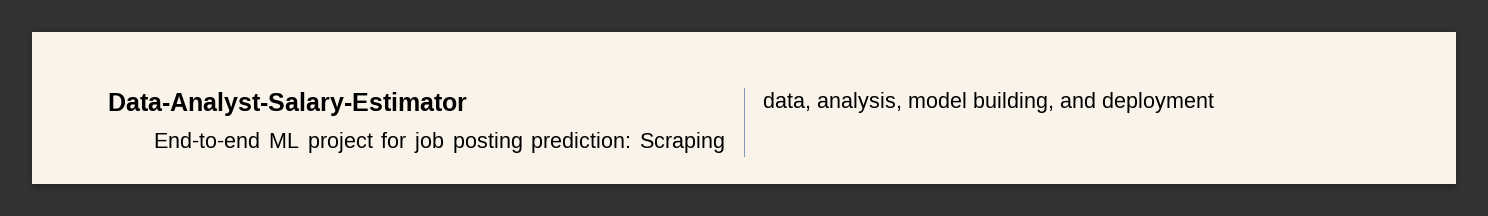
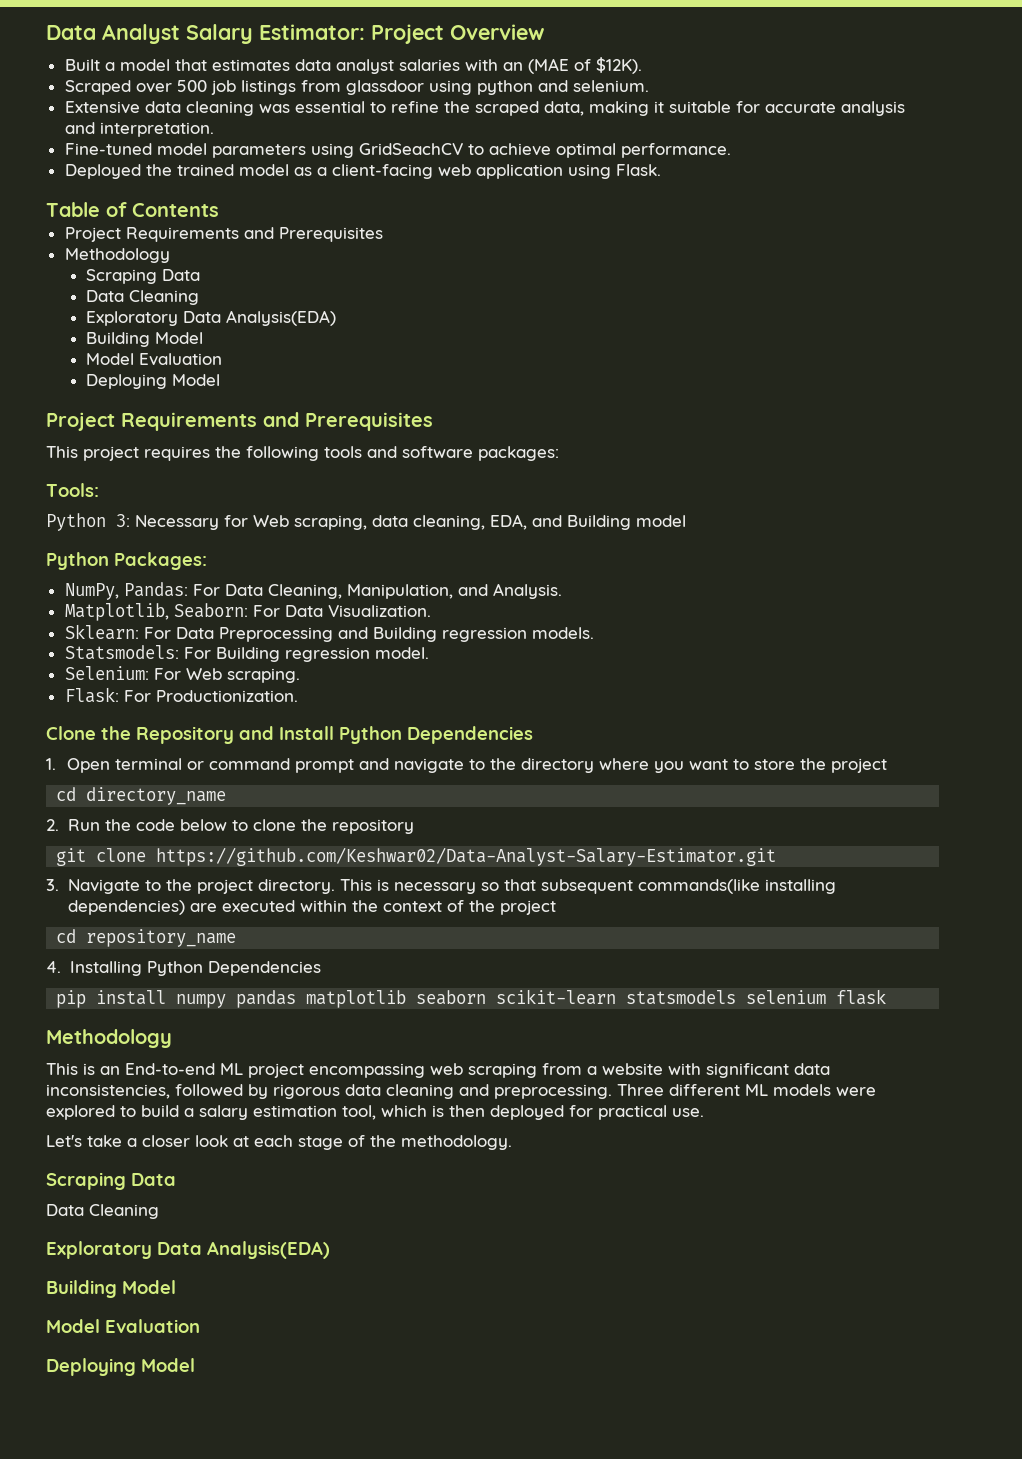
[108,92,467,116] [154,132,725,153] [763,92,1214,113] Data-Analyst-Salary-Estimator // End-to-end ML project for job posting prediction: Scraping data, analysis, model building, and deployment -> [46,24,545,44] [64,57,642,74] [64,80,649,95] [64,101,905,116] [64,122,214,137] [64,143,731,158] [64,164,661,179] [46,202,219,217] [64,227,383,242] [64,248,170,263] [86,269,201,284] [86,290,200,305] [86,310,337,326] [86,332,204,347] [86,353,223,366] [86,374,221,389] [46,412,433,431] [46,446,559,461] [46,483,99,497] [46,513,686,531] [46,552,207,570] [64,582,562,600] [64,603,431,621] [64,624,594,642] [64,645,429,662] [64,666,300,683] [64,687,298,703] [46,726,533,744] [46,758,888,773] [56,787,227,805] [46,819,414,834] [56,847,777,866] [46,879,836,894] [67,900,556,915] [56,929,237,947] [46,961,321,976] [56,989,887,1008] [46,1029,172,1048] [46,1063,830,1078] [46,1084,876,1099] [46,1105,704,1120] [46,1135,512,1150] [46,1172,176,1190] [46,1204,159,1219] [46,1241,330,1259] [46,1280,176,1298] [46,1319,200,1333] [46,1358,195,1376] Data Analyst Salary Estimator: Project Overview // Built a model that estimates data analyst salaries with an (MAE of $12K). // Scraped over 500 job listings from glassdoor using python and selenium. // Extensive data cleaning was essential to refine the scraped data, making it suitable for accurate analysis and interpretation. // Fine-tuned model parameters using GridSeachCV to achieve optimal performance. // Deployed the trained model as a client-facing web application using Flask. // Table of Contents // Project Requirements and Prerequisites // Methodology // Scraping Data // Data Cleaning // Exploratory Data Analysis(EDA) // Building Model // Model Evaluation // Deploying Model // Project Requirements and Prerequisites // This project requires the following tools and software packages: // Tools: // Python 3: Necessary for Web scraping, data cleaning, EDA, and Building model // Python Packages: // NumPy, Pandas: For Data Cleaning, Manipulation, and Analysis. // Matplotlib, Seaborn: For Data Visualization. // Sklearn: For Data Preprocessing and Building regression models. // Statsmodels: For Building regression model. // Selenium: For Web scraping. // Flask: For Productionization. // Clone the Repository and Install Python Dependencies // 1. Open terminal or command prompt and navigate to the directory where you want to store the project // cd directory_name // 2. Run the code below to clone the repository // git clone https://github.com/Keshwar02/Data-Analyst-Salary-Estimator.git // 3. Navigate to the project directory. This is necessary so that subsequent commands(like installing dependencies) are executed within the context of the project // cd repository_name // 4. Installing Python Dependencies // pip install numpy pandas matplotlib seaborn scikit-learn statsmodels selenium flask // Methodology // This is an End-to-end ML project encompassing web scraping from a website with significant data inconsistencies, followed by rigorous data cleaning and preprocessing. Three different ML models were explored to build a salary estimation tool, which is then deployed for practical use. // Let's take a closer look at each stage of the methodology. // Scraping Data // Data Cleaning // Exploratory Data Analysis(EDA) // Building Model // Model Evaluation // Deploying Model

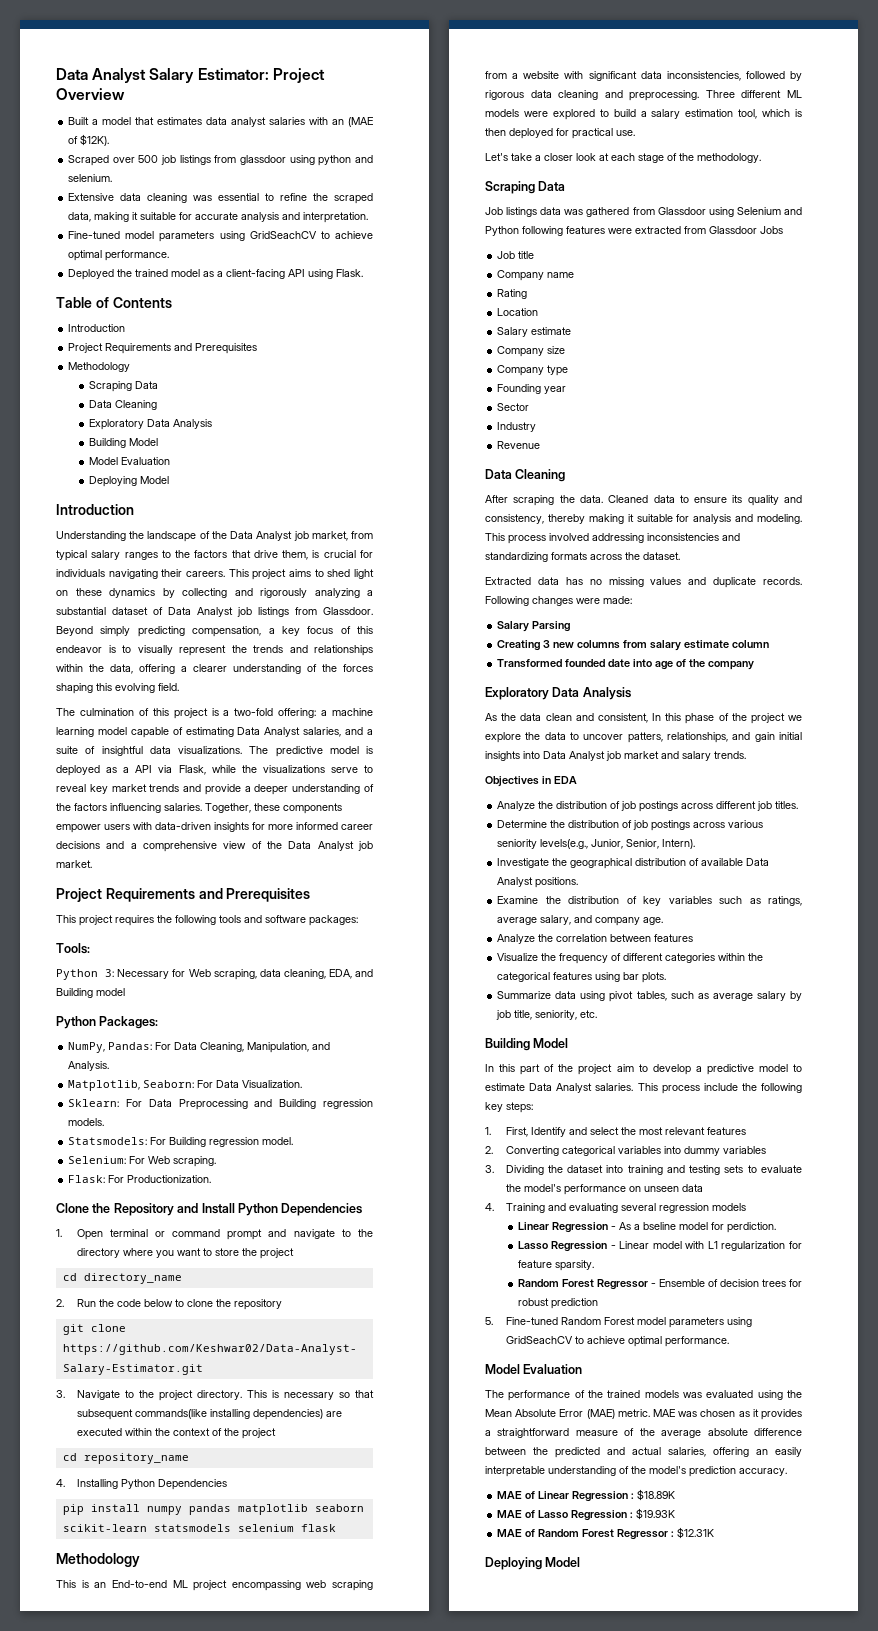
[437,164,563,179] web application -> [288,269,306,277] API
(219, 210) none -> [68,324,126,332] // Introduction
[226,310,337,326] [86,332,204,347] [86,353,223,366] [86,374,221,389] Analysis(EDA) // Building Model // Model Evaluation // Deploying Model -> [172,419,212,429] [88,438,158,448] [88,457,170,465] [88,476,169,487] [56,504,134,515] [56,531,374,542] [56,550,373,561] [56,569,374,580] [56,588,373,598] [56,607,373,617] [56,626,373,637] [56,645,373,656] [56,664,373,674] [56,683,179,694] [56,708,373,719] [56,727,373,738] [56,746,373,757] [56,765,373,776] [56,784,374,795] [56,803,342,814] [56,822,373,833] [56,841,373,852] [56,860,92,868] Analysis // Building Model // Model Evaluation // Deploying Model // Introduction // Understanding the landscape of the Data Analyst job market, from typical salary ranges to the factors that drive them, is crucial for individuals navigating their careers. This project aims to shed light on these dynamics by collecting and rigorously analyzing a substantial dataset of Data Analyst job listings from Glassdoor. Beyond simply predicting compensation, a key focus of this endeavor is to visually represent the trends and relationships within the data, offering a clearer understanding of the forces shaping this evolving field. // The culmination of this project is a two-fold offering: a machine learning model capable of estimating Data Analyst salaries, and a suite of insightful data visualizations. The predictive model is deployed as a API via Flask, while the visualizations serve to reveal key market trends and provide a deeper understanding of the factors influencing salaries. Together, these components empower users with data-driven insights for more informed career decisions and a comprehensive view of the Data Analyst job market.
[46,1204,159,1219] [46,1241,330,1259] [46,1280,176,1298] [46,1319,200,1333] Data Cleaning // Exploratory Data Analysis(EDA) // Building Model // Model Evaluation -> [485,207,802,217] [485,226,783,236] [497,251,535,259] [497,270,575,281] [497,289,528,299] [497,308,539,316] [497,327,572,337] [497,346,566,357] [497,365,569,376] [497,384,567,394] [497,403,530,411] [497,422,537,432] [497,441,541,449] [485,469,566,482] [485,495,802,506] [485,514,802,524] [485,533,740,544] [485,552,680,562] [485,577,802,588] [485,596,632,606] [497,621,571,632] [497,640,770,651] [497,659,755,670] [485,687,631,700] [485,713,802,724] [485,732,802,743] [485,751,746,761] [485,776,577,787] [497,801,799,812] [497,820,764,831] [497,839,696,849] [497,858,770,869] [497,877,579,888] [497,896,802,906] [497,915,664,926] [497,934,694,944] [497,953,764,964] [497,972,667,983] [497,991,802,1002] [496,1010,598,1020] [485,1038,569,1051] [485,1064,802,1075] [485,1083,802,1094] [485,1102,533,1113] [485,1127,746,1137] [485,1146,766,1156] [485,1165,802,1175] [505,1184,703,1195] [485,1203,746,1213] [517,1222,776,1233] [517,1241,802,1252] [517,1260,594,1271] [517,1279,802,1290] [517,1298,598,1309] [485,1317,752,1328] [505,1336,729,1347] [485,1364,583,1374] [485,1390,802,1401] [485,1409,802,1420] [485,1428,802,1438] [485,1447,802,1458] [485,1466,787,1477] [497,1489,676,1502] [497,1508,676,1521] [497,1527,715,1540] Job listings data was gathered from Glassdoor using Selenium and Python following features were extracted from Glassdoor Jobs // Job title // Company name // Rating // Location // Salary estimate // Company size // Company type // Founding year // Sector // Industry // Revenue // Data Cleaning // After scraping the data. Cleaned data to ensure its quality and consistency, thereby making it suitable for analysis and modeling. This process involved addressing inconsistencies and standardizing formats across the dataset. // Extracted data has no missing values and duplicate records. Following changes were made: // Salary Parsing // Creating 3 new columns from salary estimate column // Transformed founded date into age of the company // Exploratory Data Analysis // As the data clean and consistent, In this phase of the project we explore the data to uncover patters, relationships, and gain initial insights into Data Analyst job market and salary trends. // Objectives in EDA // Analyze the distribution of job postings across different job titles. // Determine the distribution of job postings across various seniority levels(e.g., Junior, Senior, Intern). // Investigate the geographical distribution of available Data Analyst positions. // Examine the distribution of key variables such as ratings, average salary, and company age. // Analyze the correlation between features // Visualize the frequency of different categories within the categorical features using bar plots. // Summarize data using pivot tables, such as average salary by job title, seniority, etc. // Building Model // In this part of the project aim to develop a predictive model to estimate Data Analyst salaries. This process include the following key steps: // 1. First, Identify and select the most relevant features // 2. Converting categorical variables into dummy variables // 3. Dividing the dataset into training and testing sets to evaluate the model's performance on unseen data // 4. Training and evaluating several regression models // Linear Regression - As a bseline model for perdiction. // Lasso Regression - Linear model with L1 regularization for feature sparsity. // Random Forest Regressor - Ensemble of decision trees for robust prediction // 5. Fine-tuned Random Forest model parameters using GridSeachCV to achieve optimal performance. // Model Evaluation // The performance of the trained models was evaluated using the Mean Absolute Error (MAE) metric. MAE was chosen as it provides a straightforward measure of the average absolute difference between the predicted and actual salaries, offering an easily interpretable understanding of the model's prediction accuracy. // MAE of Linear Regression : $18.89K // MAE of Lasso Regression : $19.93K // MAE of Random Forest Regressor : $12.31K

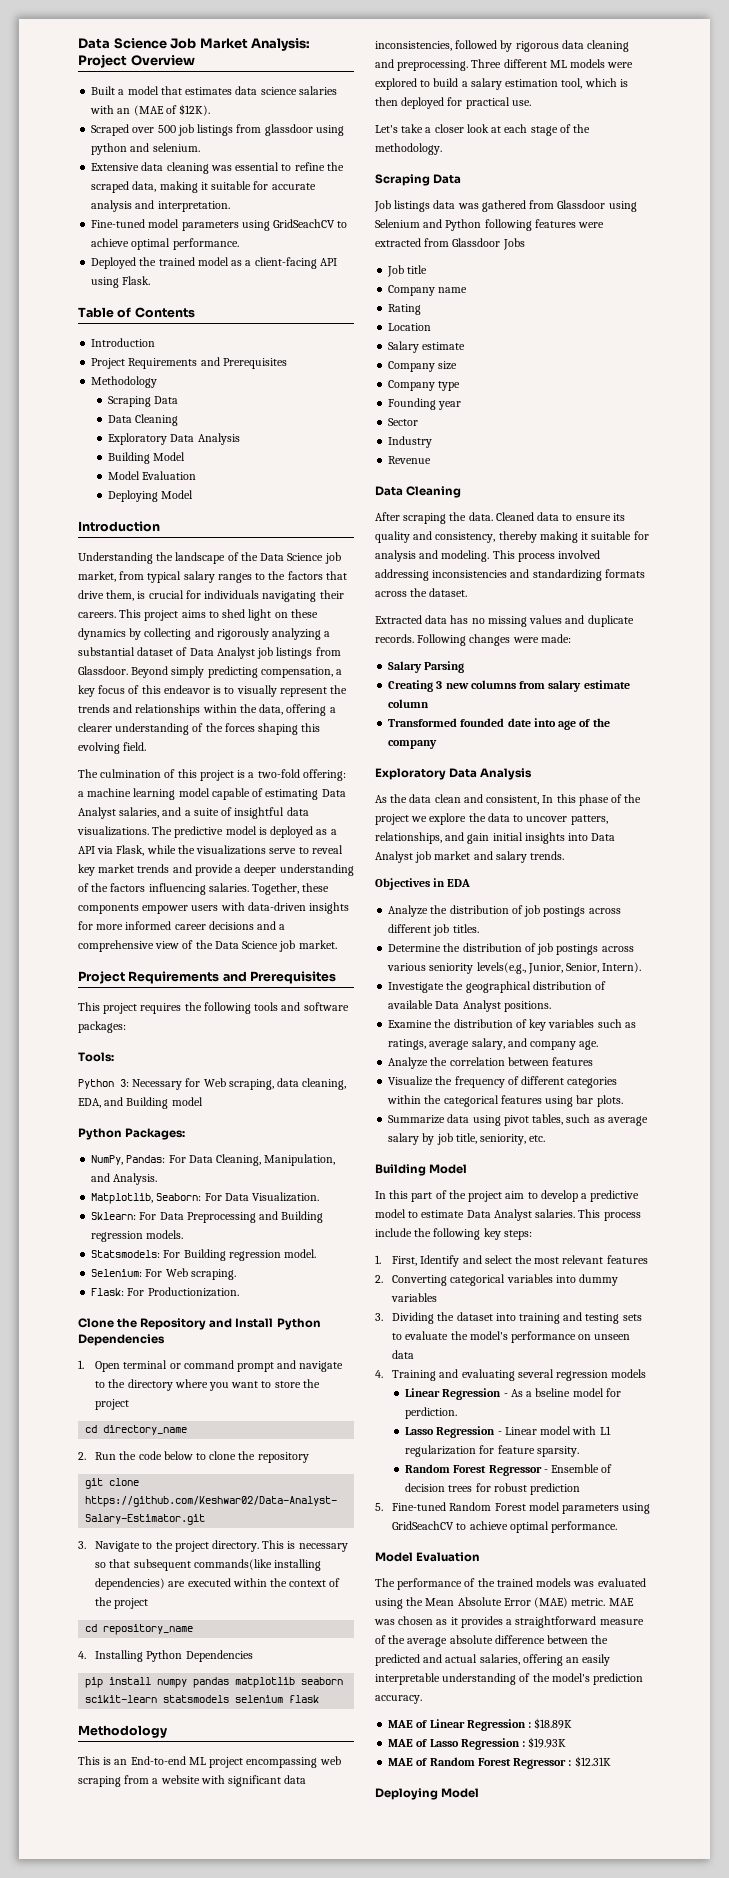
[56,68,269,83] Data Analyst Salary Estimator: -> [78,38,311,51] Data Science Job Market Analysis:
[231,117,267,127] analyst -> [260,87,297,95] science
[256,531,293,541] Analyst -> [287,553,324,561] Science
[317,841,354,851] Analyst -> [242,941,279,949] Science

